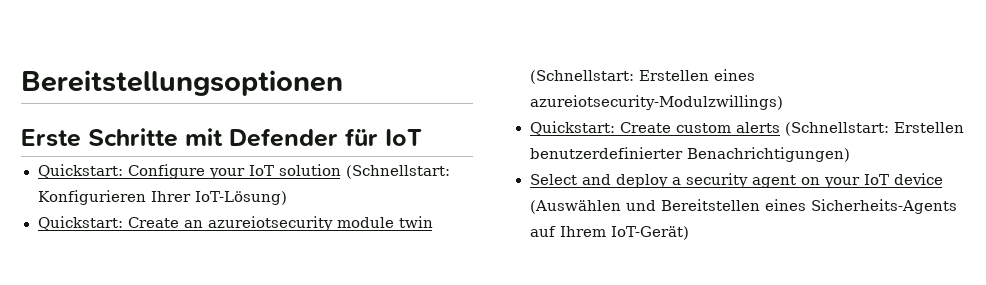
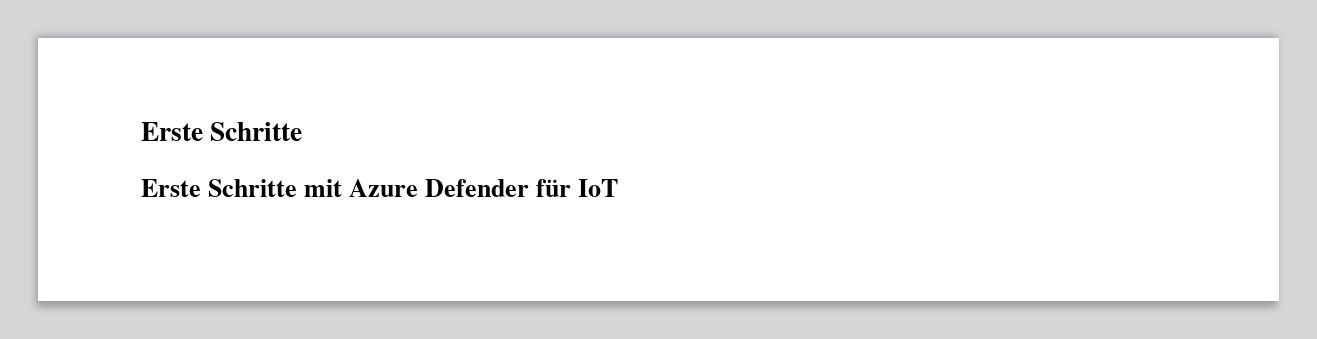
[21,70,343,96] Bereitstellungsoptionen -> [141,122,303,141] Erste Schritte
(223, 137) none -> [349,179,419,197] Azure
[37,164,450,179] [37,190,288,205] [37,216,433,231] [529,69,755,84] [529,95,783,110] [529,121,964,136] [529,147,850,162] [529,173,943,188] [529,199,957,214] [529,226,690,240] // Quickstart: Configure your IoT solution (Schnellstart: Konfigurieren Ihrer IoT-Lösung) // Quickstart: Create an azureiotsecurity module twin (Schnellstart: Erstellen eines azureiotsecurity-Modulzwillings) // Quickstart: Create custom alerts (Schnellstart: Erstellen benutzerdefinierter Benachrichtigungen) // Select and deploy a security agent on your IoT device (Auswählen und Bereitstellen eines Sicherheits-Agents auf Ihrem IoT-Gerät) -> (619, 188) none

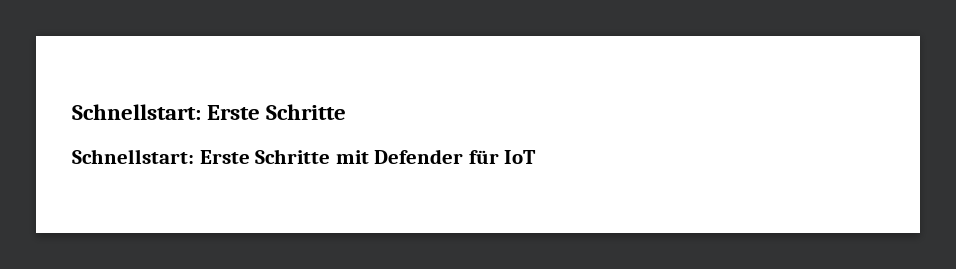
(141, 131) none -> [72,104,201,120] Schnellstart:
(303, 131) none -> [72,149,194,164] Schnellstart:
[349,179,419,197] Azure -> (369, 157) none

